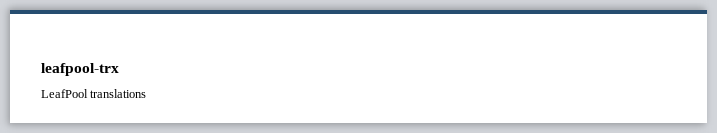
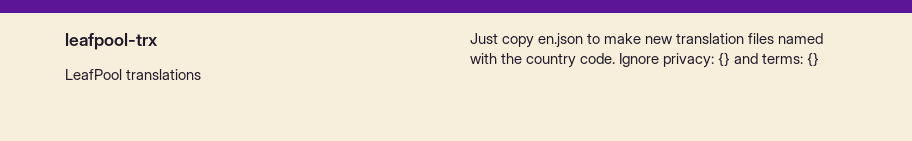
(147, 93) none -> [470,33,824,48] [470,52,820,68] // Just copy en.json to make new translation files named with the country code. Ignore privacy: {} and terms: {}

